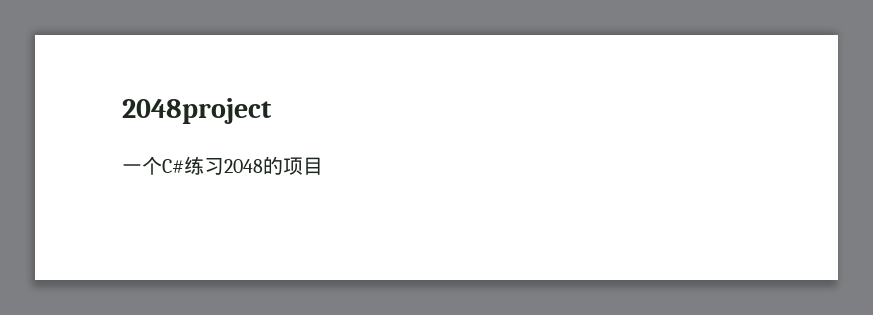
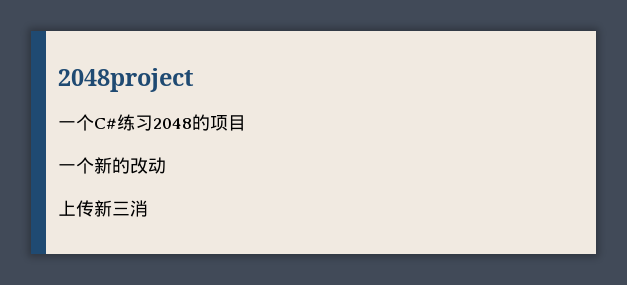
(323, 166) none -> [58,157,166,174] [58,200,148,217] // 一个新的改动 // 上传新三消

